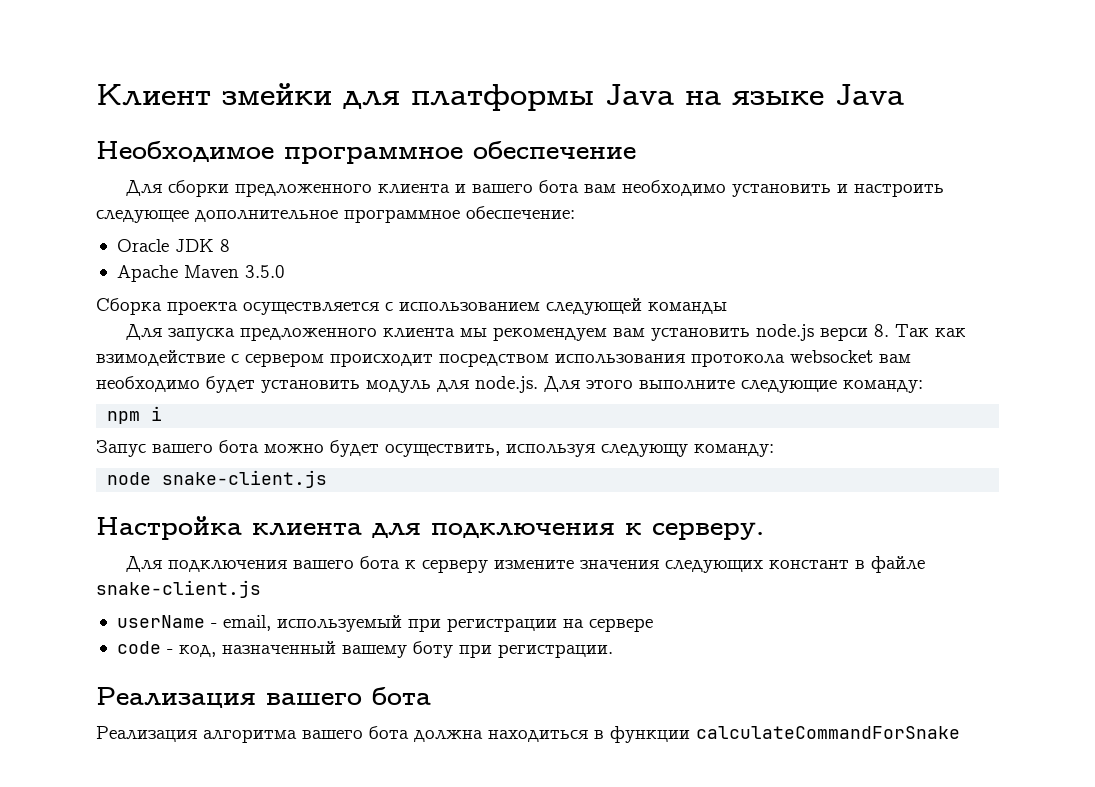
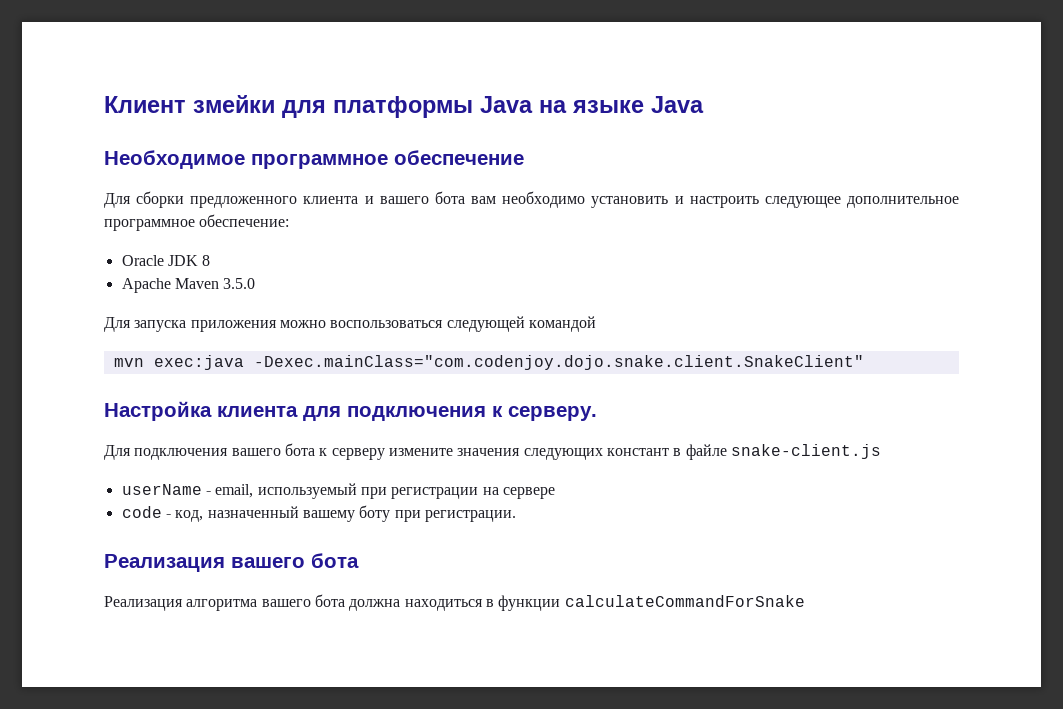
[96,298,727,315] [126,324,967,341] [96,350,911,367] [96,376,923,393] [107,406,163,424] [96,440,774,457] [107,470,328,488] Сборка проекта осуществляется с использованием следующей команды // Для запуска предложенного клиента мы рекомендуем вам установить node.js верси 8. Так как взимодействие с сервером происходит посредством использования протокола websocket вам необходимо будет установить модуль для node.js. Для этого выполните следующие команду: // npm i // Запус вашего бота можно будет осуществить, используя следующу команду: // node snake-client.js -> [104,316,596,332] [113,355,864,370] Для запуска приложения можно воспользоваться следующей командой // mvn exec:java -Dexec.mainClass="com.codenjoy.dojo.snake.client.SnakeClient"

